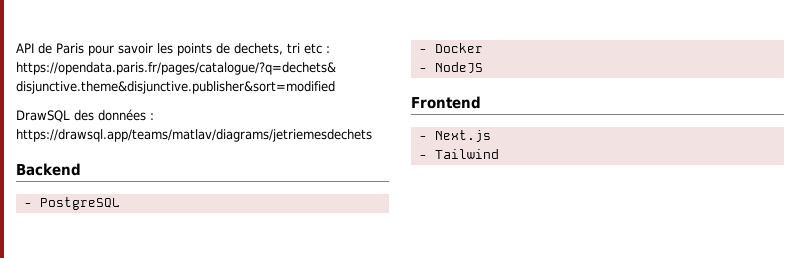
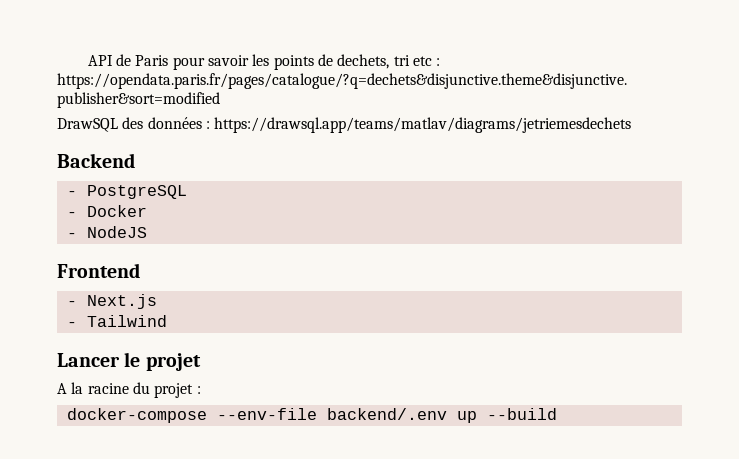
(499, 154) none -> [57,352,201,371] [57,382,201,398] [66,408,557,423] // Lancer le projet // A la racine du projet : // docker-compose --env-file backend/.env up --build

